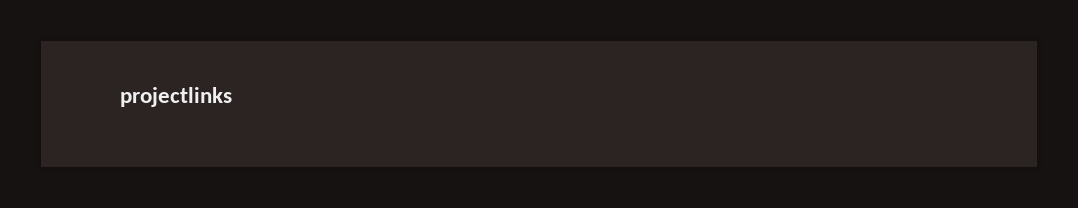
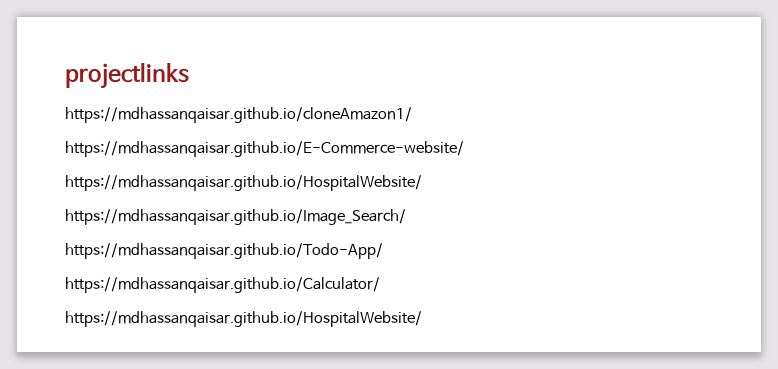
(232, 97) none -> [65,107,412,123] [65,141,464,157] [65,175,422,191] [65,209,406,225] [65,243,383,259] [65,277,380,293] [65,311,422,327] // https://mdhassanqaisar.github.io/cloneAmazon1/ // https://mdhassanqaisar.github.io/E-Commerce-website/ // https://mdhassanqaisar.github.io/HospitalWebsite/ // https://mdhassanqaisar.github.io/Image_Search/ // https://mdhassanqaisar.github.io/Todo-App/ // https://mdhassanqaisar.github.io/Calculator/ // https://mdhassanqaisar.github.io/HospitalWebsite/

